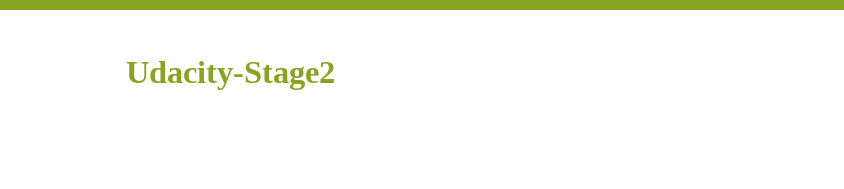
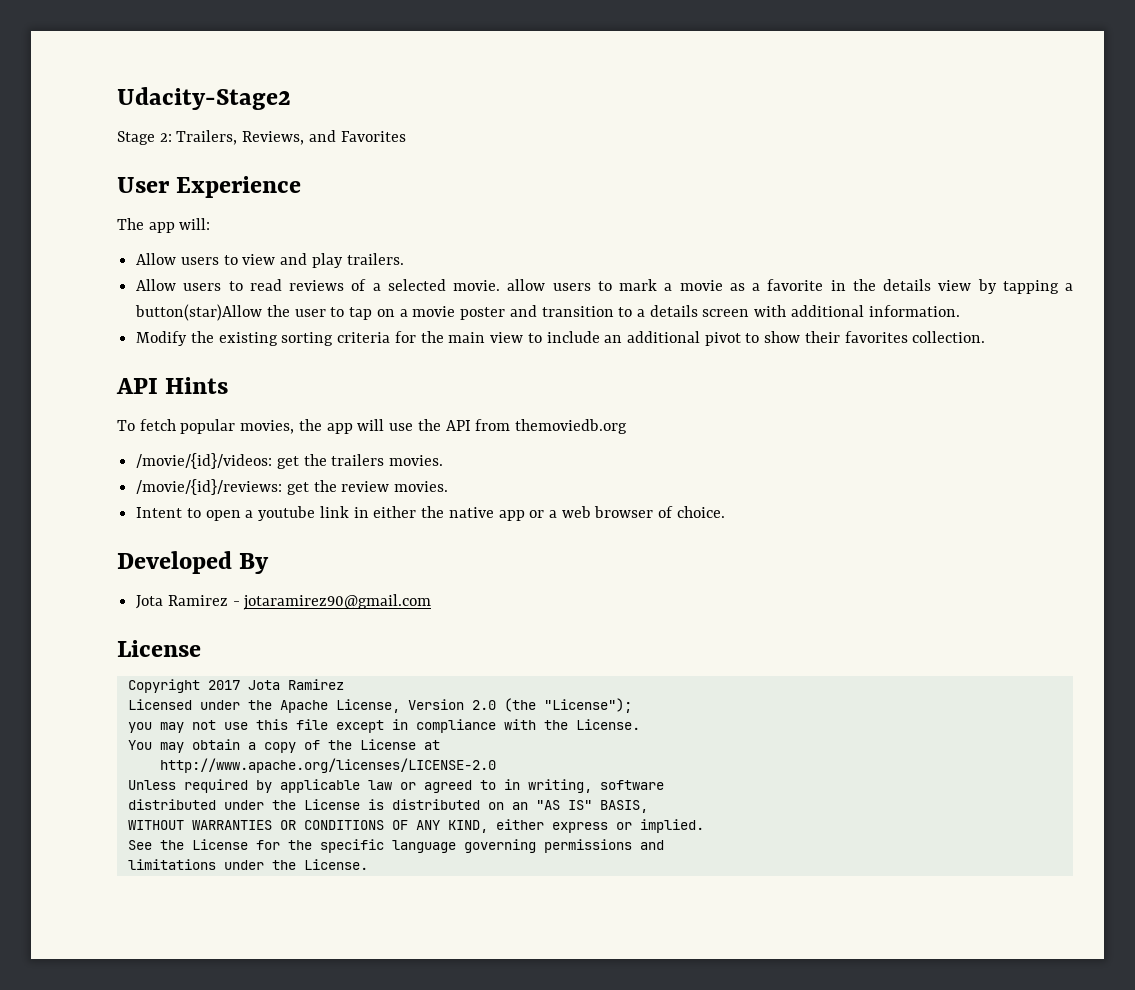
(335, 75) none -> [117,130,406,145] [117,176,302,198] [117,218,211,233] [136,253,404,268] [136,279,1074,294] [135,304,960,321] [136,331,986,346] [116,377,229,394] [117,419,627,434] [136,453,444,469] [136,479,449,495] [136,506,725,521] [117,551,270,574] [136,594,432,610] [117,640,201,657] [127,679,344,693] [127,698,632,713] [127,719,640,733] [127,739,440,753] [159,758,496,773] [127,779,664,793] [127,799,648,813] [127,819,704,833] [127,839,664,853] [127,859,368,870] // Stage 2: Trailers, Reviews, and Favorites // User Experience // The app will: // Allow users to view and play trailers. // Allow users to read reviews of a selected movie. allow users to mark a movie as a favorite in the details view by tapping a button(star)Allow the user to tap on a movie poster and transition to a details screen with additional information. // Modify the existing sorting criteria for the main view to include an additional pivot to show their favorites collection. // API Hints // To fetch popular movies, the app will use the API from themoviedb.org // /movie/{id}/videos: get the trailers movies. // /movie/{id}/reviews: get the review movies. // Intent to open a youtube link in either the native app or a web browser of choice. // Developed By // Jota Ramirez - jotaramirez90@gmail.com // License // Copyright 2017 Jota Ramirez // Licensed under the Apache License, Version 2.0 (the "License"); // you may not use this file except in compliance with the License. // You may obtain a copy of the License at // http://www.apache.org/licenses/LICENSE-2.0 // Unless required by applicable law or agreed to in writing, software // distributed under the License is distributed on an "AS IS" BASIS, // WITHOUT WARRANTIES OR CONDITIONS OF ANY KIND, either express or implied. // See the License for the specific language governing permissions and // limitations under the License.

